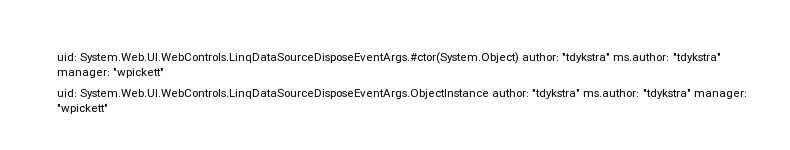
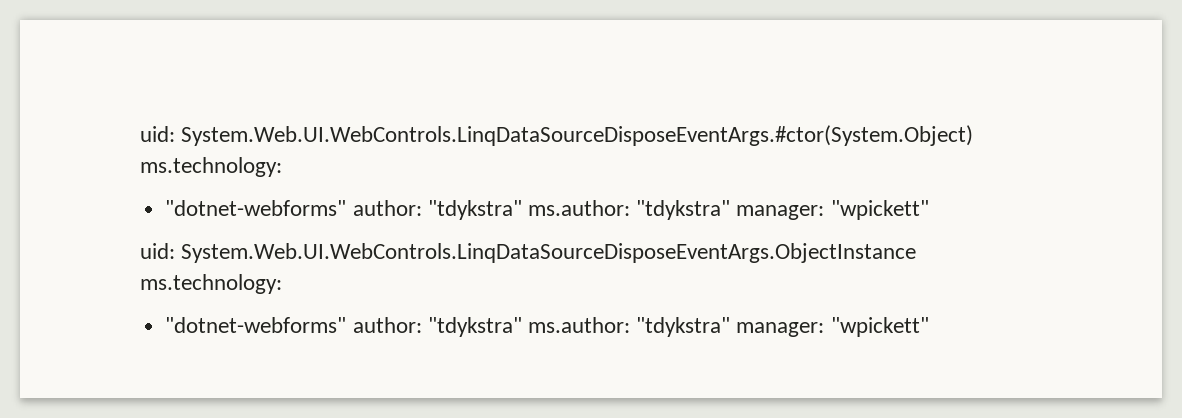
(520, 58) none -> [140,157,282,177] [165,200,347,216] ms.technology: // "dotnet-webforms"
(490, 94) none -> [140,274,282,294] [165,317,347,333] ms.technology: // "dotnet-webforms"

